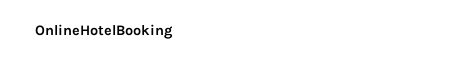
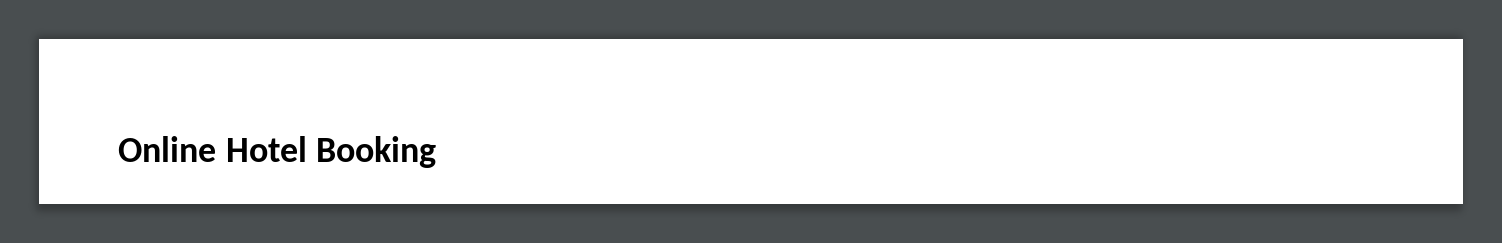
[35,24,173,39] OnlineHotelBooking -> [118,136,437,168] Online Hotel Booking

